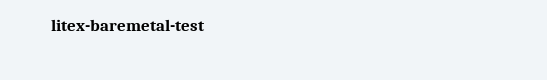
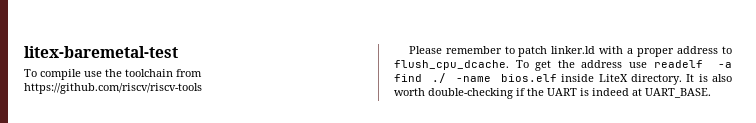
(205, 25) none -> [24,69,202,80] [24,83,202,94] [408,46,732,57] [394,60,732,71] [394,73,732,85] [394,88,711,99] // To compile use the toolchain from https://github.com/riscv/riscv-tools // Please remember to patch linker.ld with a proper address to flush_cpu_dcache. To get the address use readelf -a find ./ -name bios.elf inside LiteX directory. It is also worth double-checking if the UART is indeed at UART_BASE.

